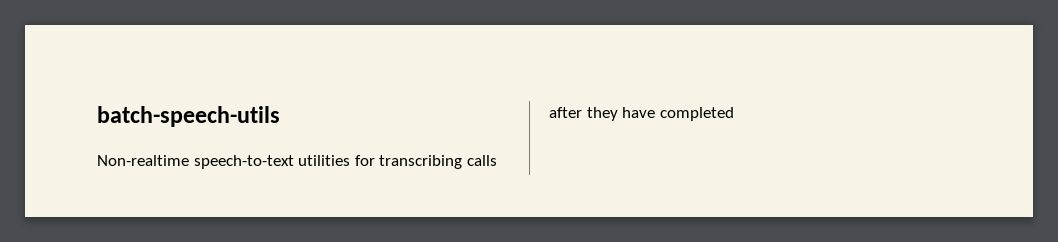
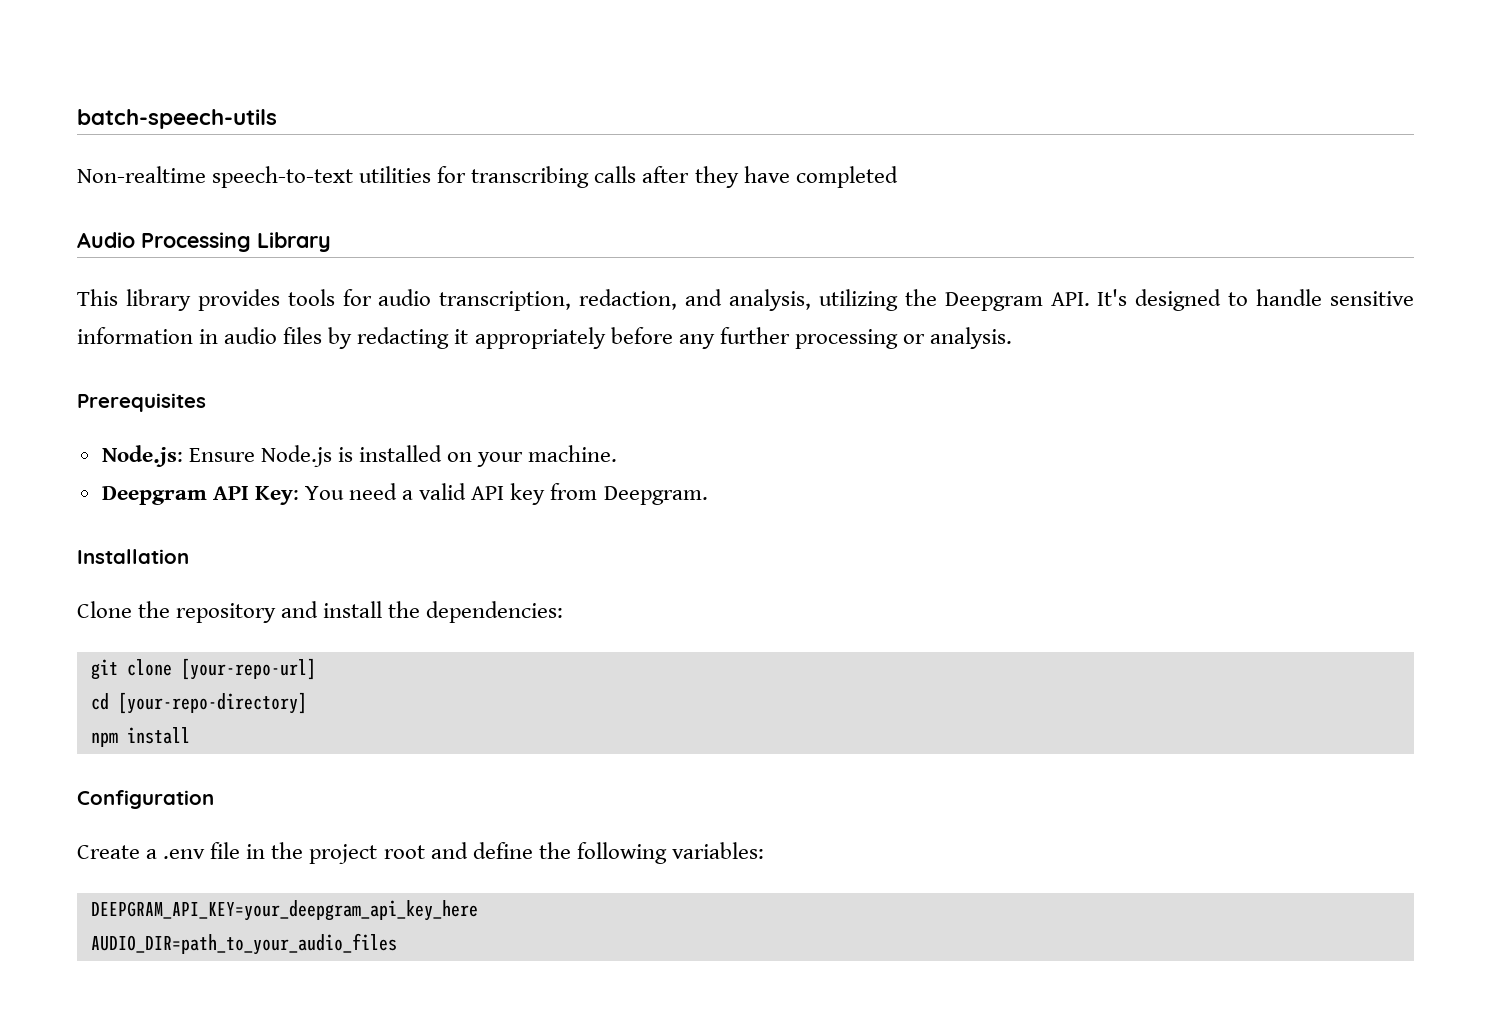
(734, 114) none -> [77,232,331,252] [77,289,1414,311] [77,327,1012,349] [77,393,206,412] [101,445,618,467] [101,483,708,505] [77,549,189,564] [77,601,564,623] [90,658,316,680] [90,692,307,714] [90,727,190,747] [77,790,214,809] [77,842,764,864] [90,900,478,921] [90,933,397,955] // Audio Processing Library // This library provides tools for audio transcription, redaction, and analysis, utilizing the Deepgram API. It's designed to handle sensitive information in audio files by redacting it appropriately before any further processing or analysis. // Prerequisites // Node.js: Ensure Node.js is installed on your machine. // Deepgram API Key: You need a valid API key from Deepgram. // Installation // Clone the repository and install the dependencies: // git clone [your-repo-url] // cd [your-repo-directory] // npm install // Configuration // Create a .env file in the project root and define the following variables: // DEEPGRAM_API_KEY=your_deepgram_api_key_here // AUDIO_DIR=path_to_your_audio_files

